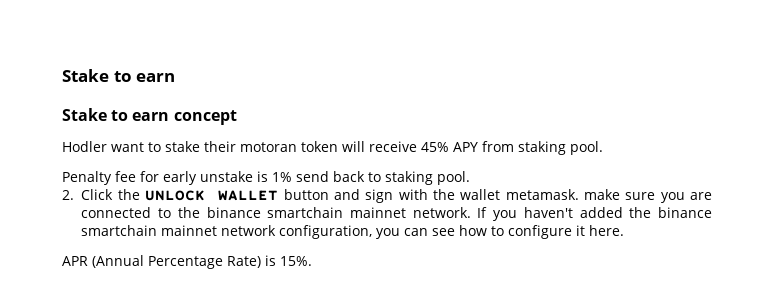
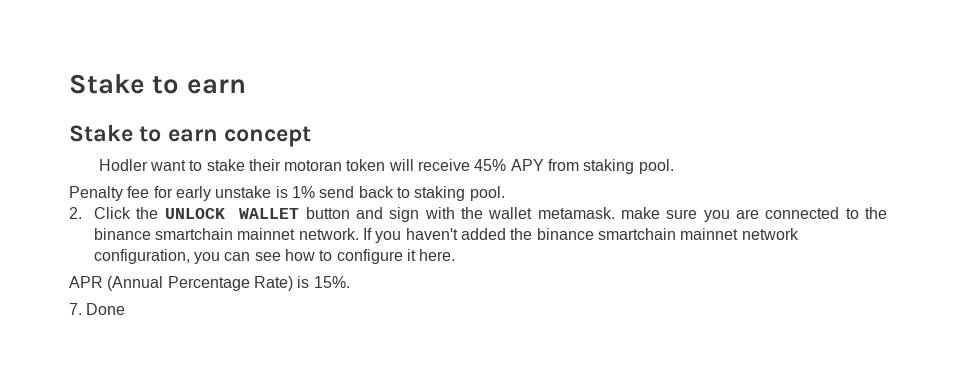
(312, 261) none -> [69,303,126,315] // 7. Done

